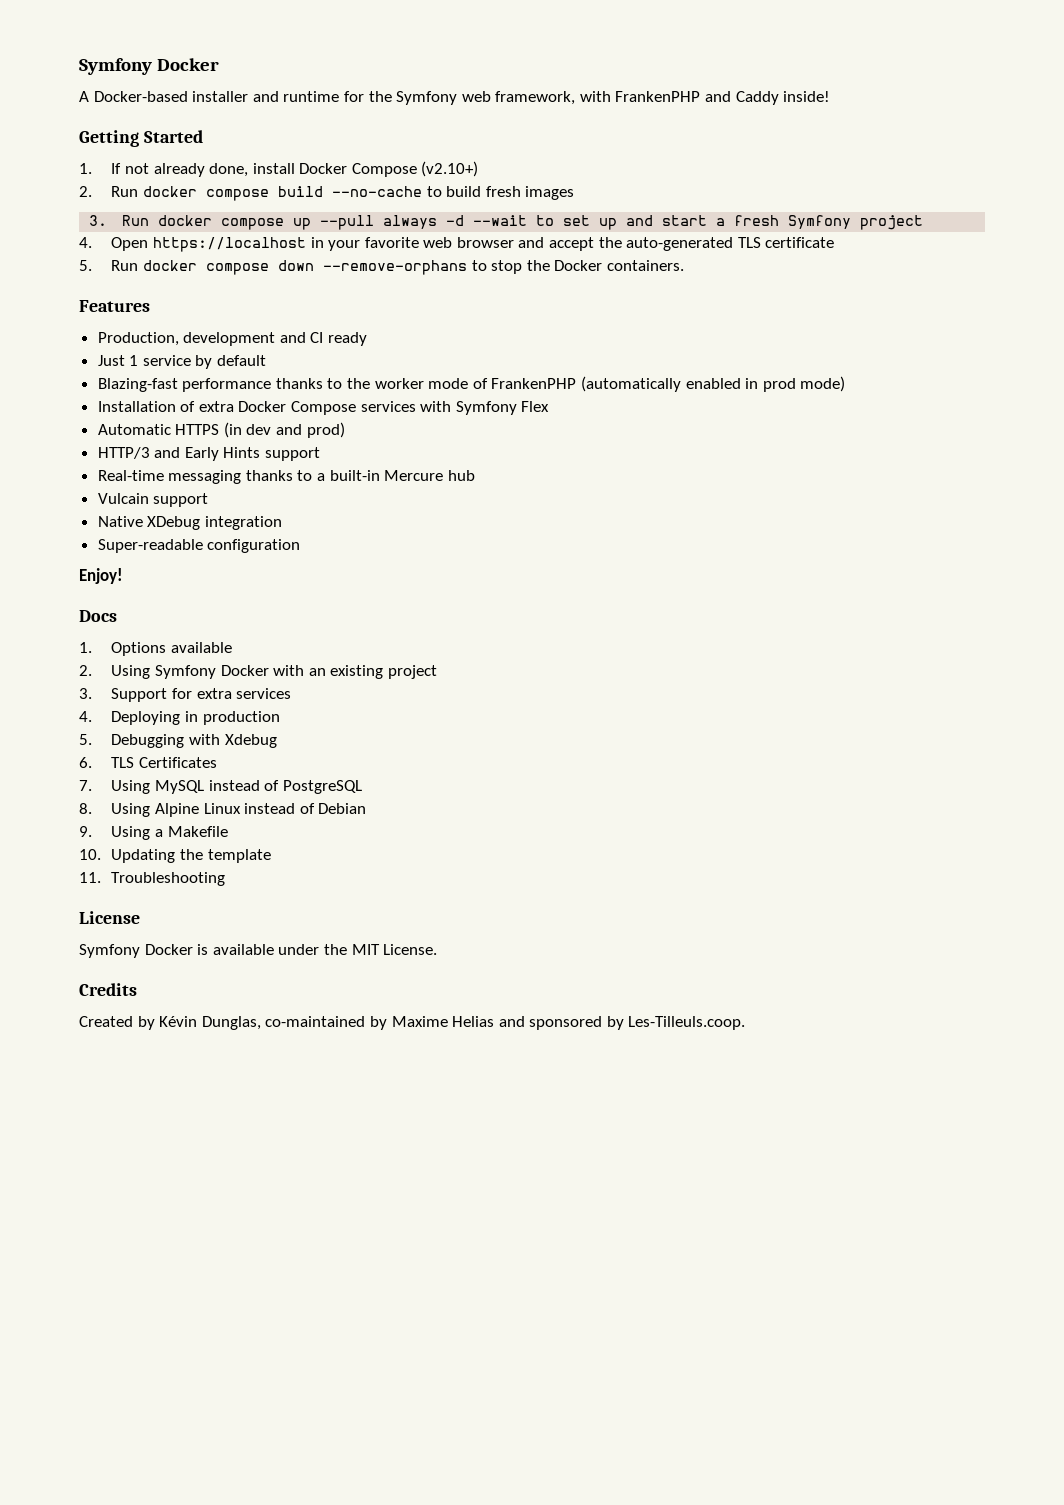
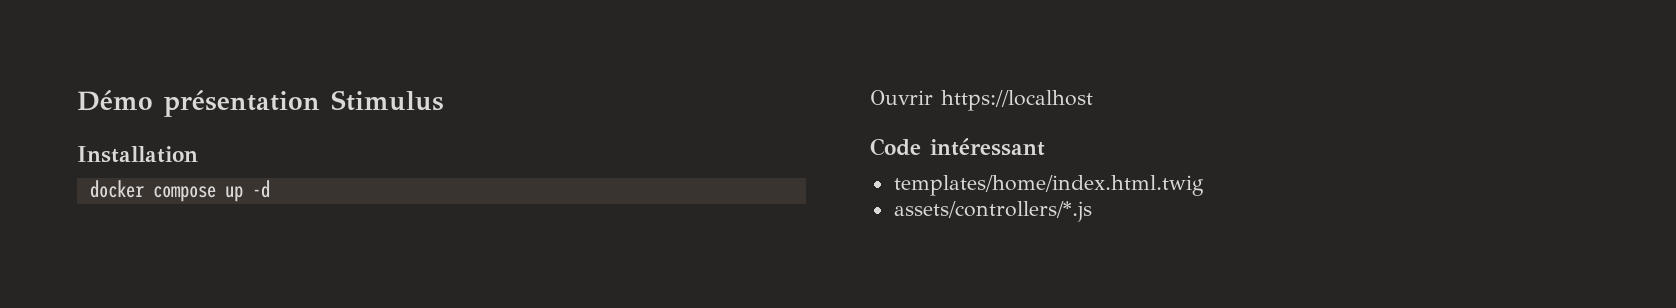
[79,58,220,75] [79,91,831,105] [79,130,203,147] [79,161,479,177] [79,186,575,201] [89,215,149,226] Symfony Docker // A Docker-based installer and runtime for the Symfony web framework, with FrankenPHP and Caddy inside! // Getting Started // 1. If not already done, install Docker Compose (v2.10+) // 2. Run docker compose build --no-cache to build fresh images // 3. Run -> [77,90,444,117] [77,146,198,163] Démo présentation Stimulus // Installation //
[319,215,437,230] --pull always -> (243, 194) none
[472,215,923,230] [79,237,835,252] [79,260,684,275] [79,300,150,312] [97,332,368,346] [97,355,267,369] [97,376,846,392] [97,401,550,415] [97,422,345,438] [97,447,321,461] [97,470,475,484] [97,493,209,507] [97,516,282,530] [97,539,301,553] [79,568,123,584] [79,610,117,622] [79,642,232,656] [79,665,437,679] [79,688,292,702] [79,711,280,725] [79,734,277,748] [79,757,217,768] [79,780,362,794] [79,803,367,817] [79,826,228,840] [79,849,271,863] [79,872,226,886] [79,911,140,924] [79,944,438,958] [79,983,137,996] [79,1016,746,1030] --wait to set up and start a fresh Symfony project // 4. Open https://localhost in your favorite web browser and accept the auto-generated TLS certificate // 5. Run docker compose down --remove-orphans to stop the Docker containers. // Features // Production, development and CI ready // Just 1 service by default // Blazing-fast performance thanks to the worker mode of FrankenPHP (automatically enabled in prod mode) // Installation of extra Docker Compose services with Symfony Flex // Automatic HTTPS (in dev and prod) // HTTP/3 and Early Hints support // Real-time messaging thanks to a built-in Mercure hub // Vulcain support // Native XDebug integration // Super-readable configuration // Enjoy! // Docs // 1. Options available // 2. Using Symfony Docker with an existing project // 3. Support for extra services // 4. Deploying in production // 5. Debugging with Xdebug // 6. TLS Certificates // 7. Using MySQL instead of PostgreSQL // 8. Using Alpine Linux instead of Debian // 9. Using a Makefile // 10. Updating the template // 11. Troubleshooting // License // Symfony Docker is available under the MIT License. // Credits // Created by Kévin Dunglas, co-maintained by Maxime Helias and sponsored by Les-Tilleuls.coop. -> [870,90,1093,111] [870,138,1045,156] [893,175,1204,196] [893,201,1092,222] // Ouvrir https://localhost // Code intéressant // templates/home/index.html.twig // assets/controllers/*.js

